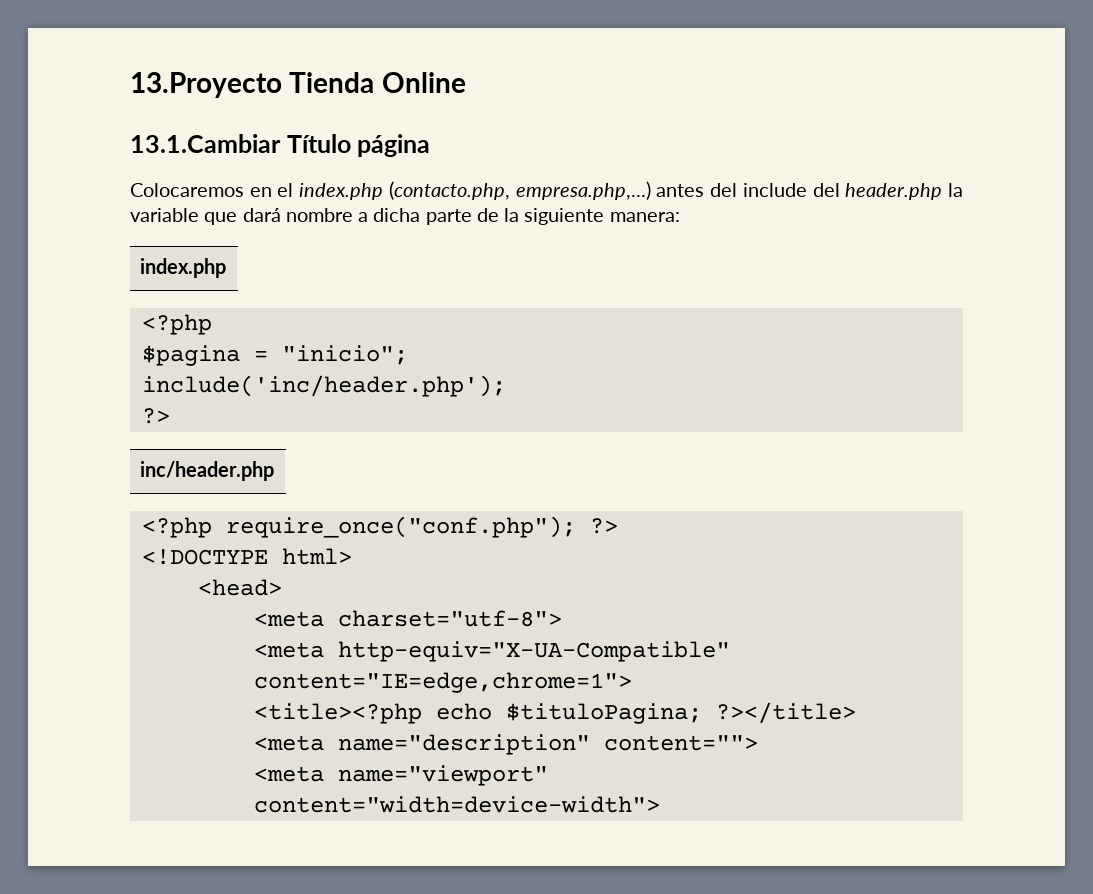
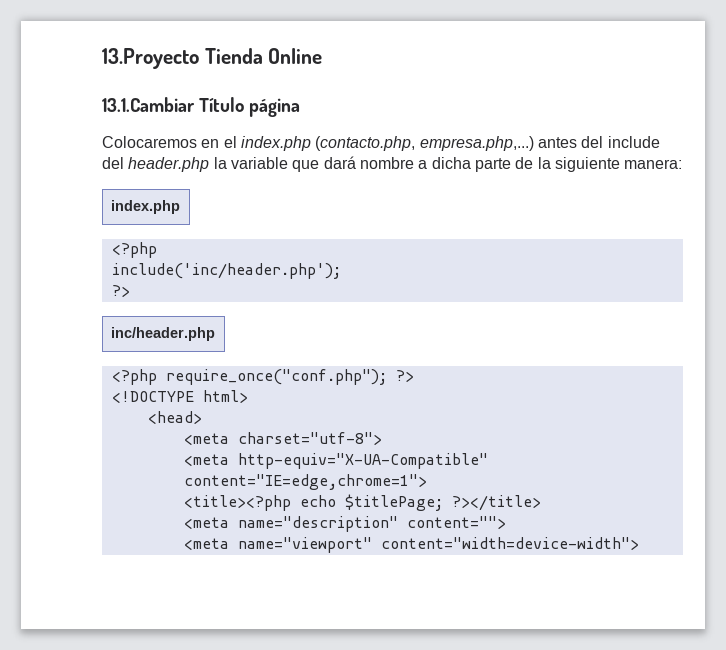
[141,345,408,366] // $pagina = "inicio"; -> (157, 250) none
[505,703,702,724] $tituloPagina; -> [344,494,443,511] $titlePage;

